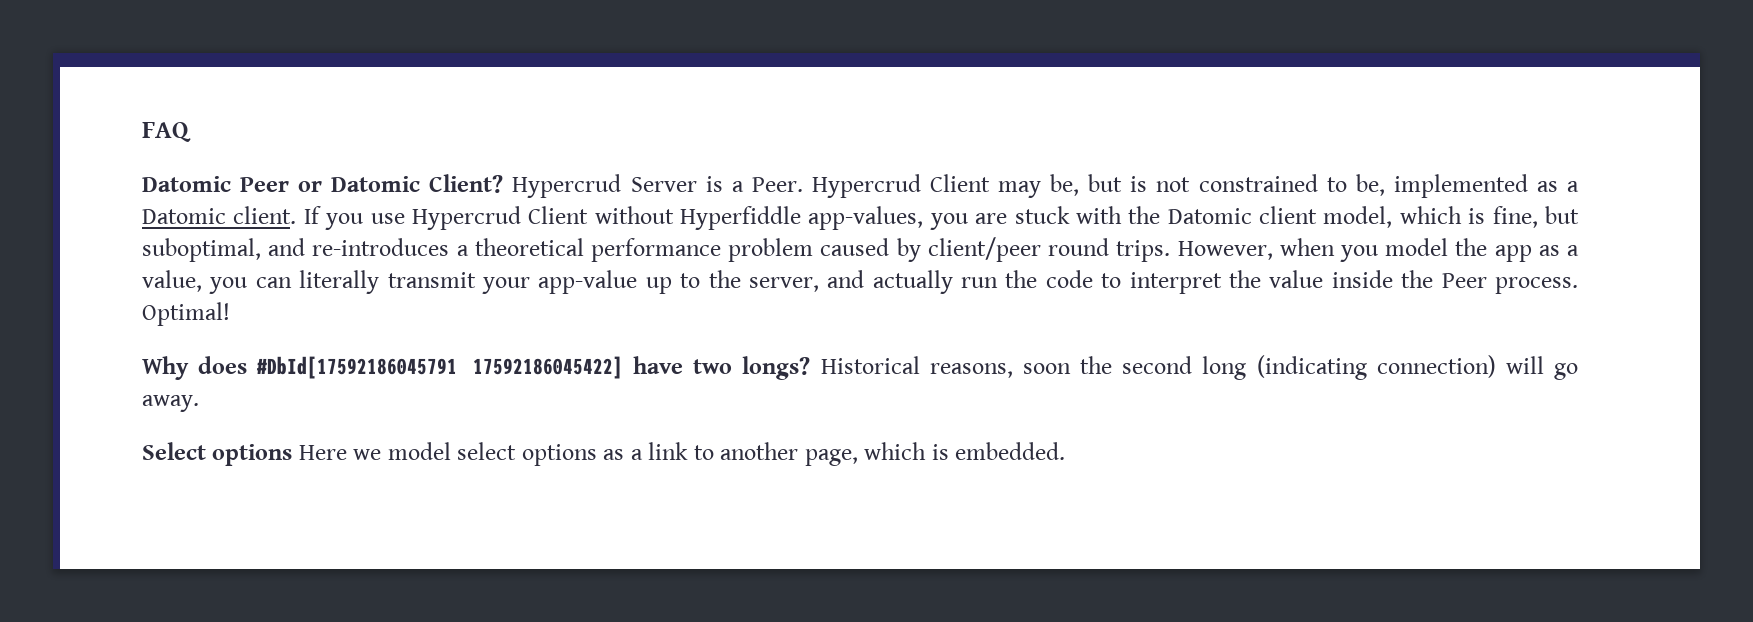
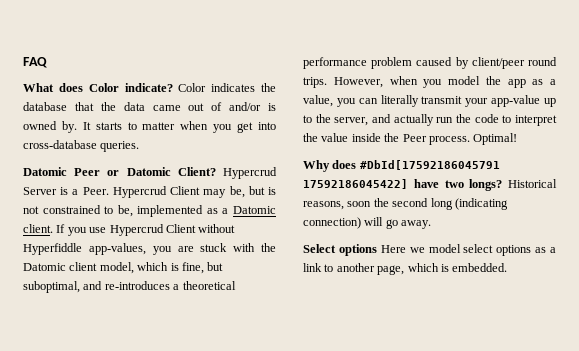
(191, 132) none -> [23,83,276,92] [23,102,276,111] [23,121,276,133] [23,140,140,152] // What does Color indicate? Color indicates the database that the data came out of and/or is owned by. It starts to matter when you get into cross-database queries.

